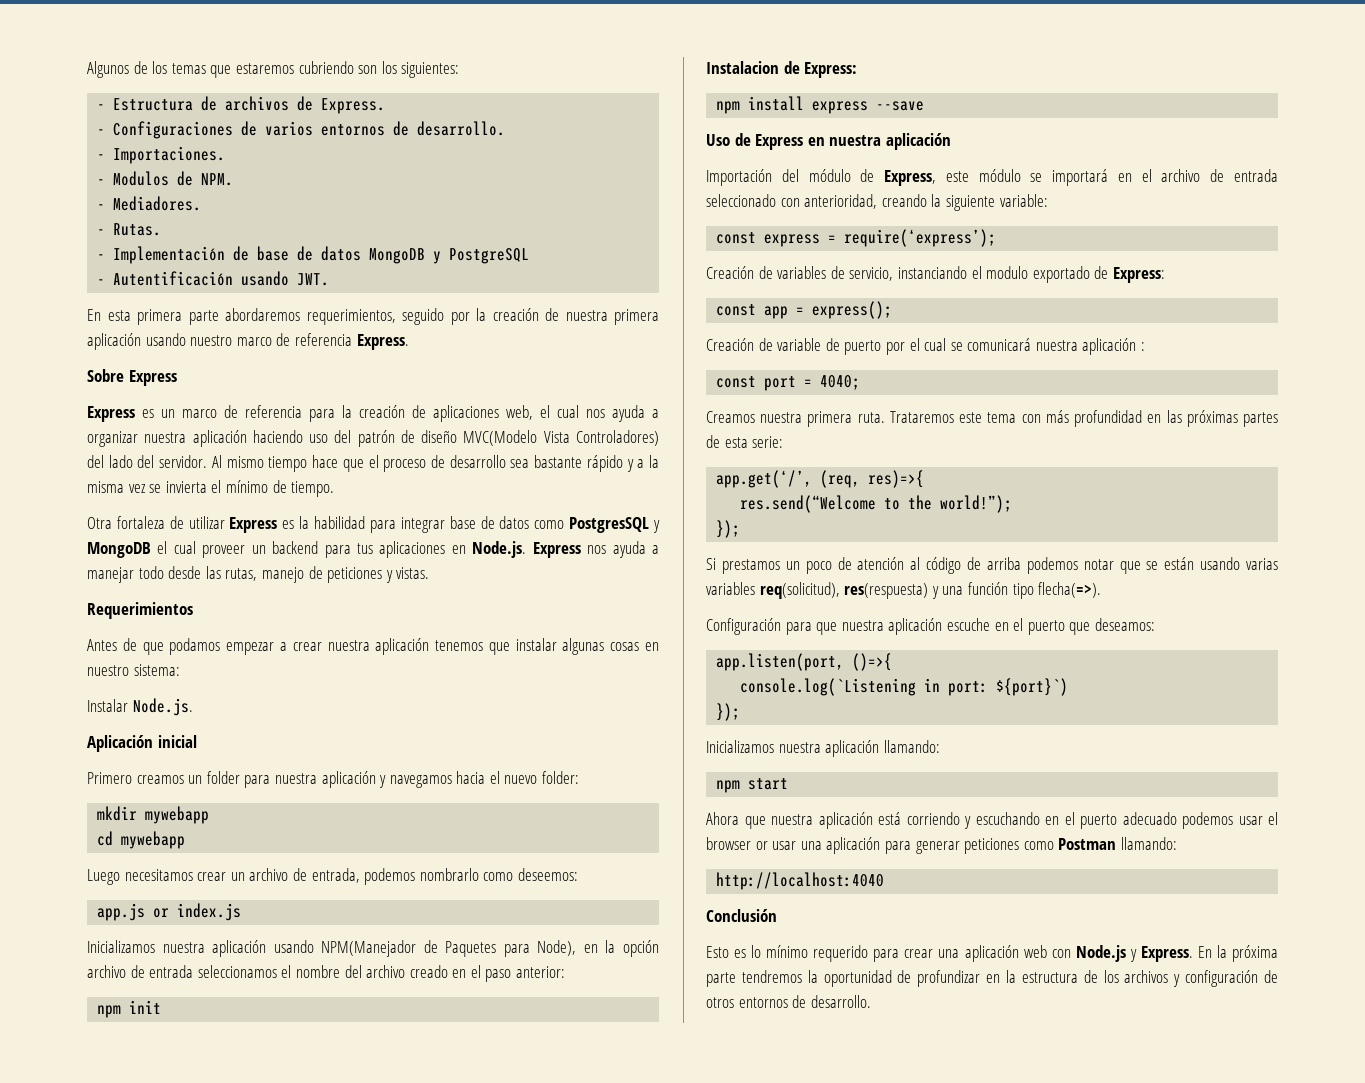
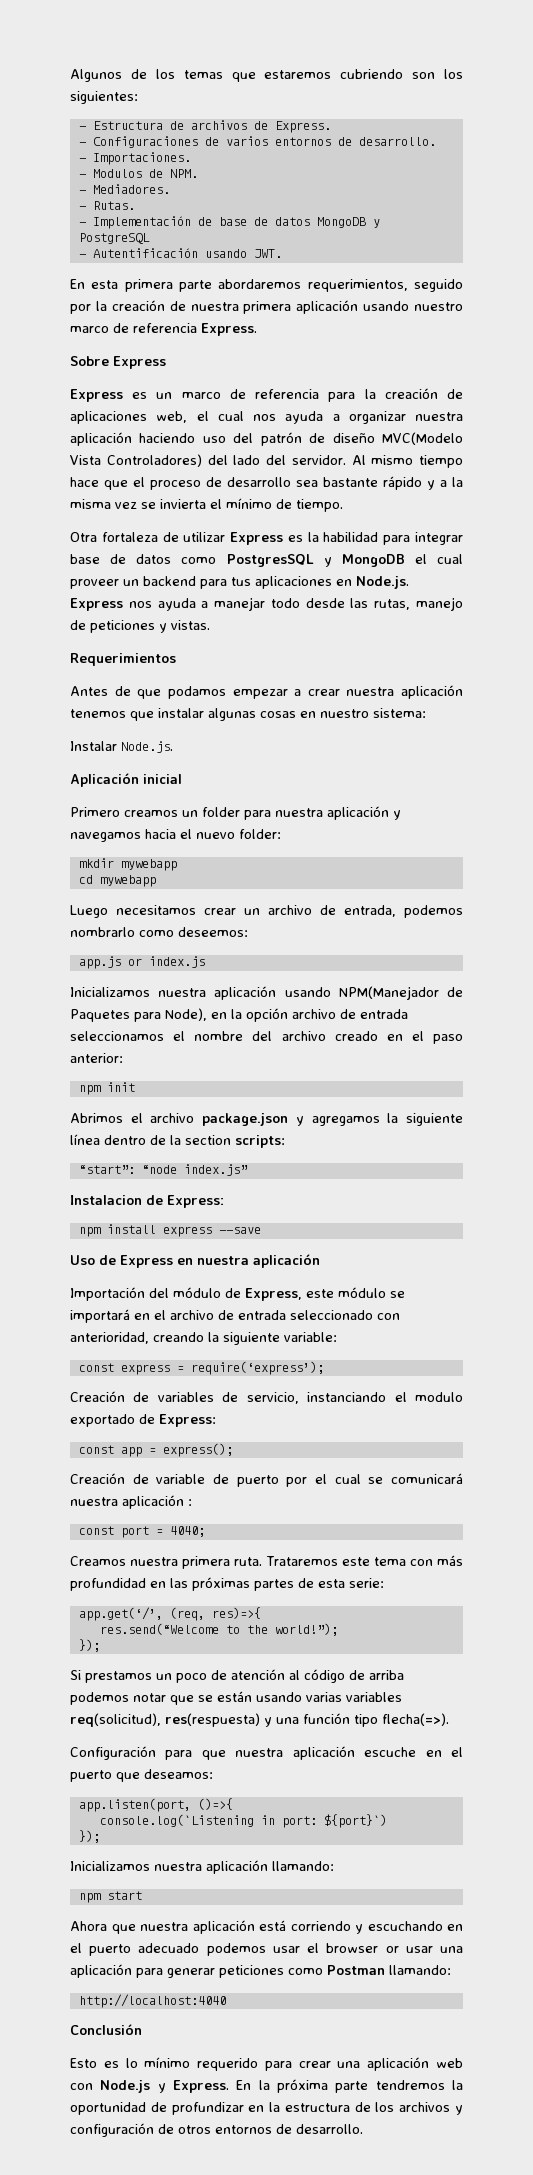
(162, 1007) none -> [70,1113,463,1126] [70,1134,285,1148] [78,1164,248,1176] // Abrimos el archivo package.json y agregamos la siguiente línea dentro de la section scripts: // “start”: “node index.js”

